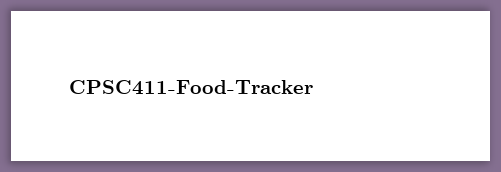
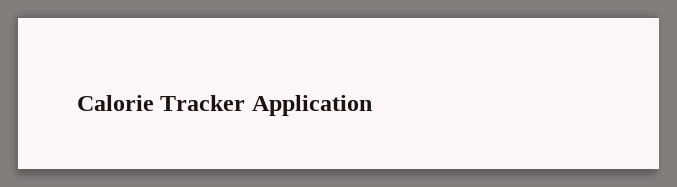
[69,80,313,95] CPSC411-Food-Tracker -> [77,95,372,116] Calorie Tracker Application

